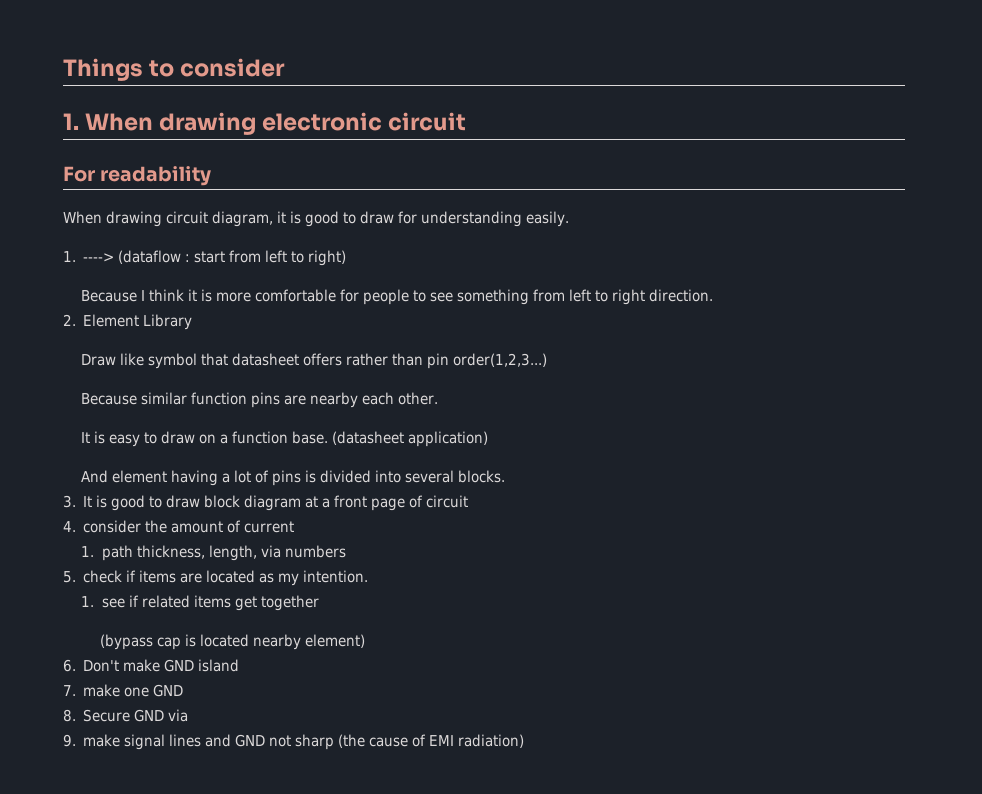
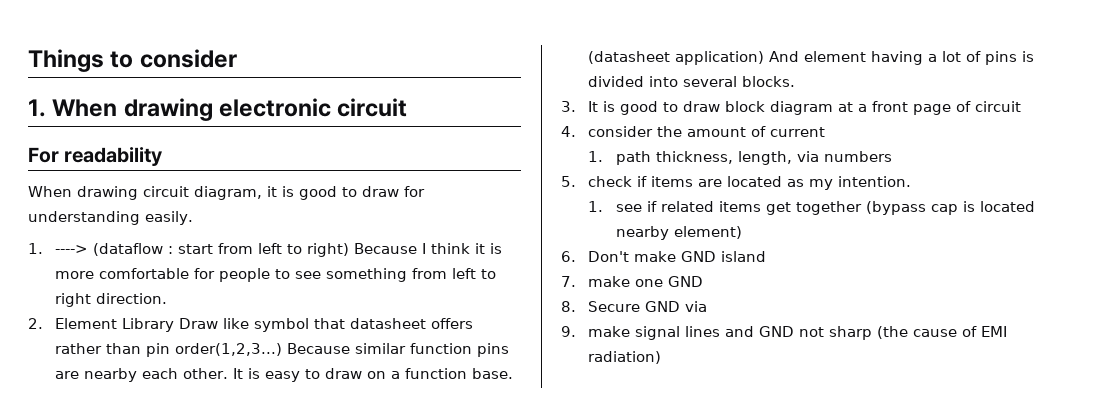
(347, 258) // -> (350, 250) none
(193, 322) // -> (175, 325) none
(548, 360) // -> (283, 349) none
(439, 398) // -> (229, 373) none
(489, 439) // -> (765, 58) none
(319, 603) // -> (862, 208) none

